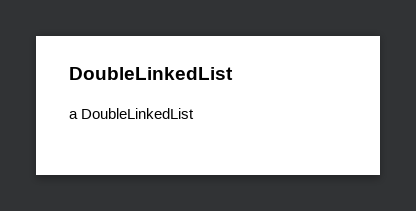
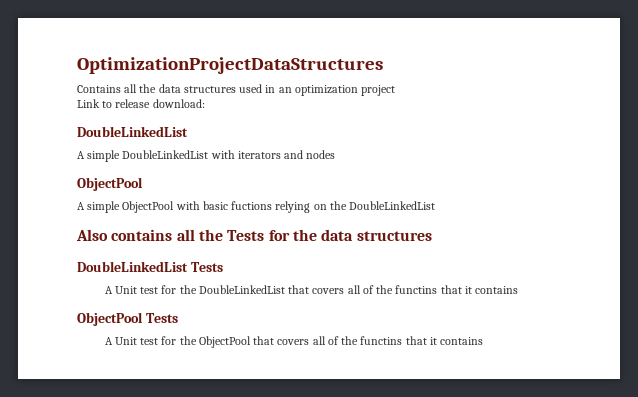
[69,67,233,80] [69,108,195,119] DoubleLinkedList // a DoubleLinkedList -> [77,57,383,74] [77,84,396,96] [77,99,205,108] [77,126,188,137] [77,150,336,162] [77,177,143,191] [77,201,436,213] [76,229,432,241] [77,261,223,272] [104,285,519,294] [77,312,178,326] [104,336,484,348] OptimizationProjectDataStructures // Contains all the data structures used in an optimization project // Link to release download: // DoubleLinkedList // A simple DoubleLinkedList with iterators and nodes // ObjectPool // A simple ObjectPool with basic fuctions relying on the DoubleLinkedList // Also contains all the Tests for the data structures // DoubleLinkedList Tests // A Unit test for the DoubleLinkedList that covers all of the functins that it contains // ObjectPool Tests // A Unit test for the ObjectPool that covers all of the functins that it contains

